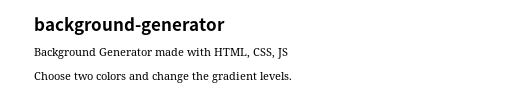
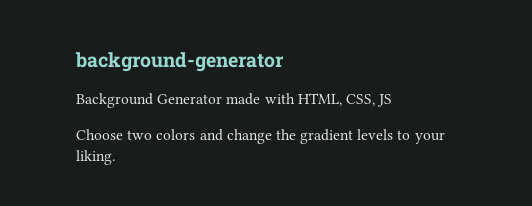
[260,72,292,80] levels. -> [357,129,445,144] [76,150,115,165] levels to your liking.

